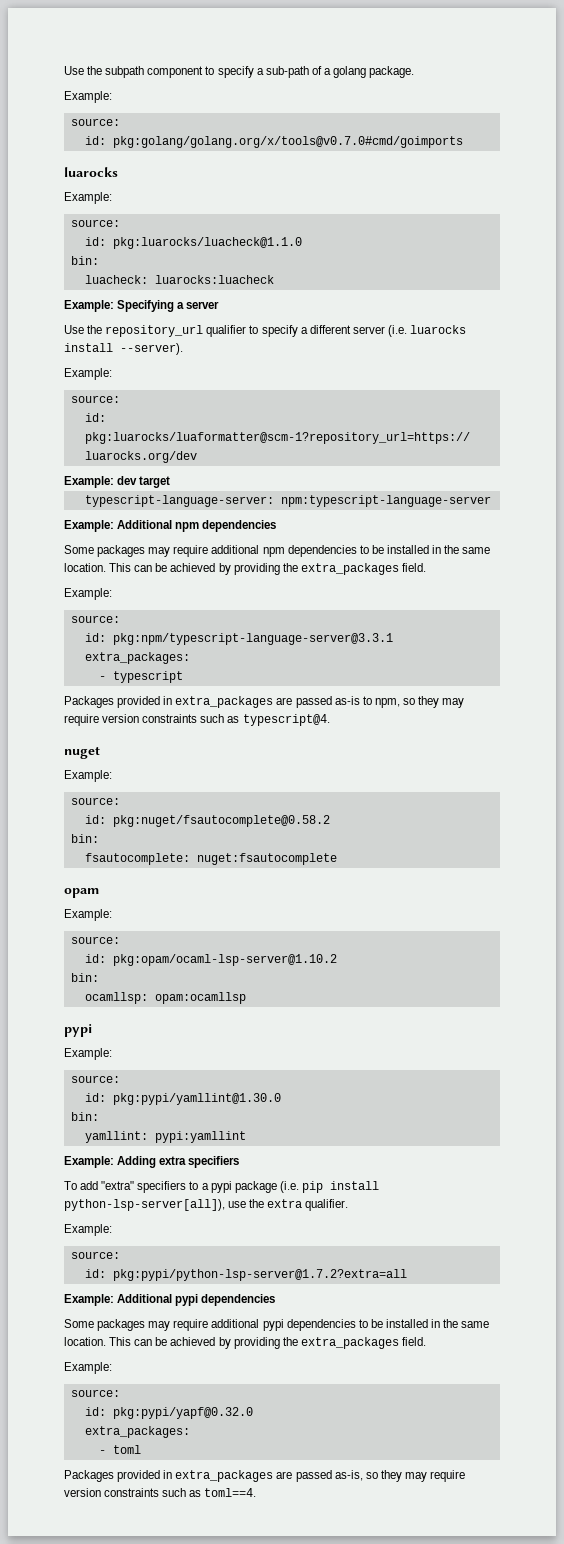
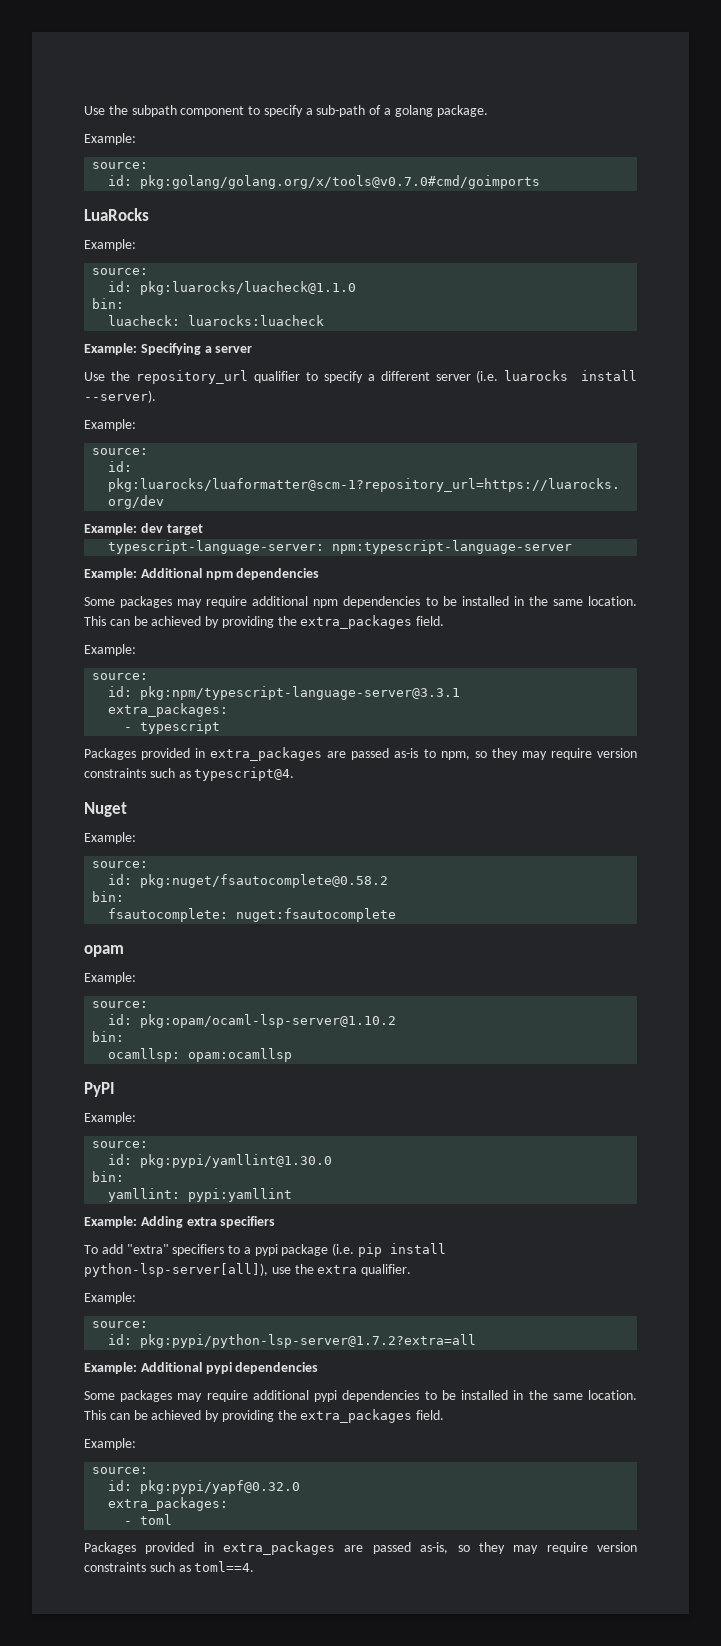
[64,167,118,177] luarocks -> [84,208,149,221] LuaRocks
[64,746,100,759] nuget -> [84,802,127,817] Nuget
[64,1024,92,1037] pypi -> [84,1082,115,1097] PyPI

